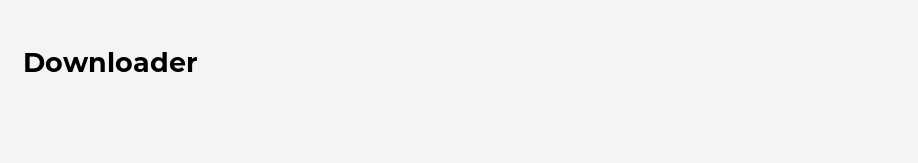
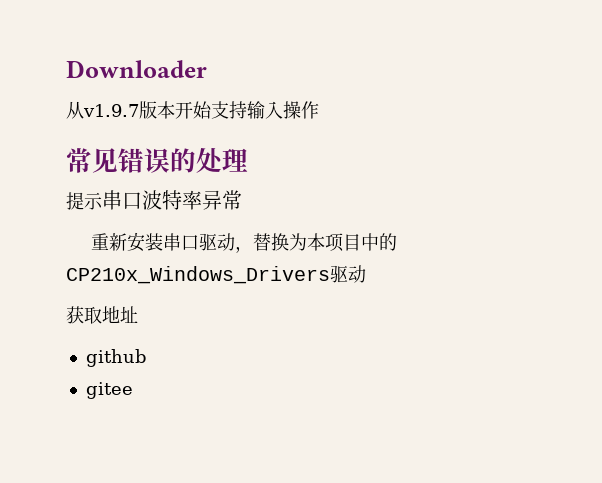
(198, 62) none -> [66,101,319,119] [66,147,248,173] [66,190,242,210] [90,232,397,253] [66,265,366,284] [66,306,138,324] [85,349,147,367] [85,382,133,399] // 从v1.9.7版本开始支持输入操作 // 常见错误的处理 // 提示串口波特率异常 // 重新安装串口驱动，替换为本项目中的CP210x_Windows_Drivers驱动 // 获取地址 // github // gitee

